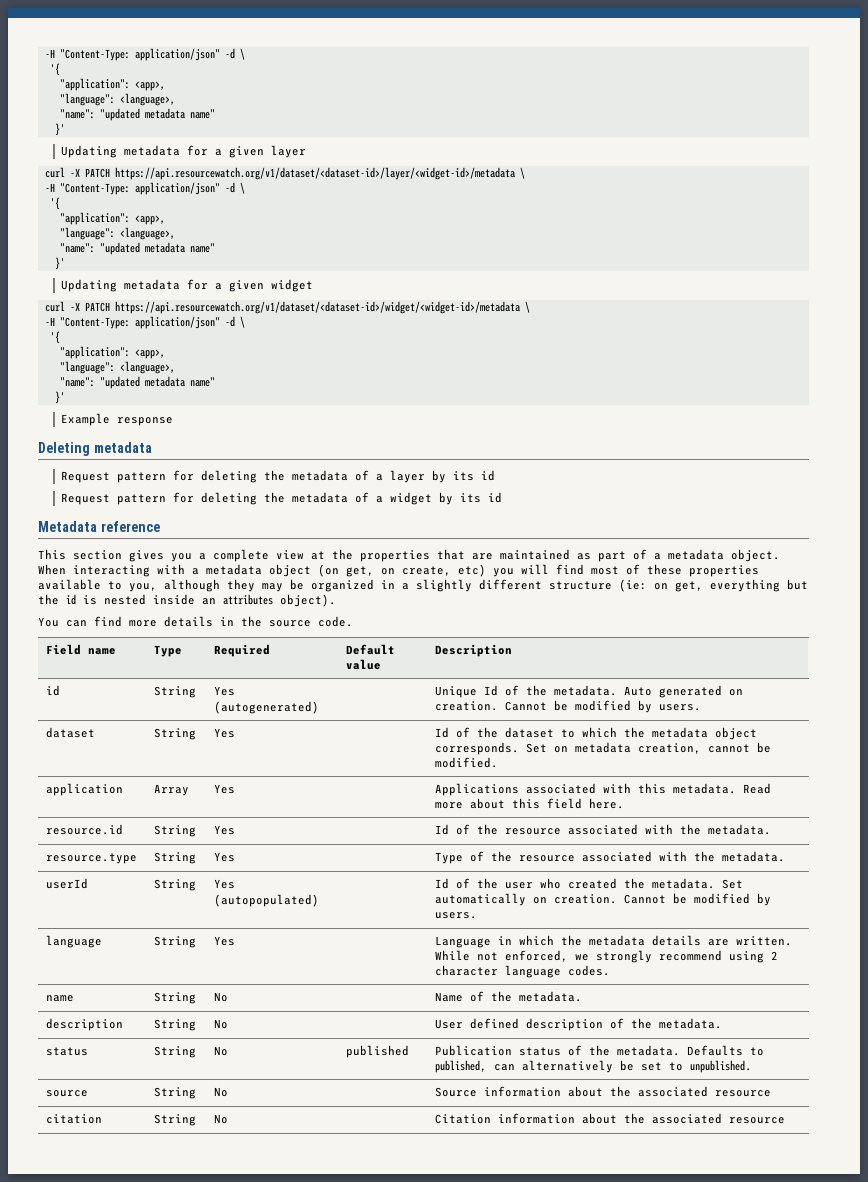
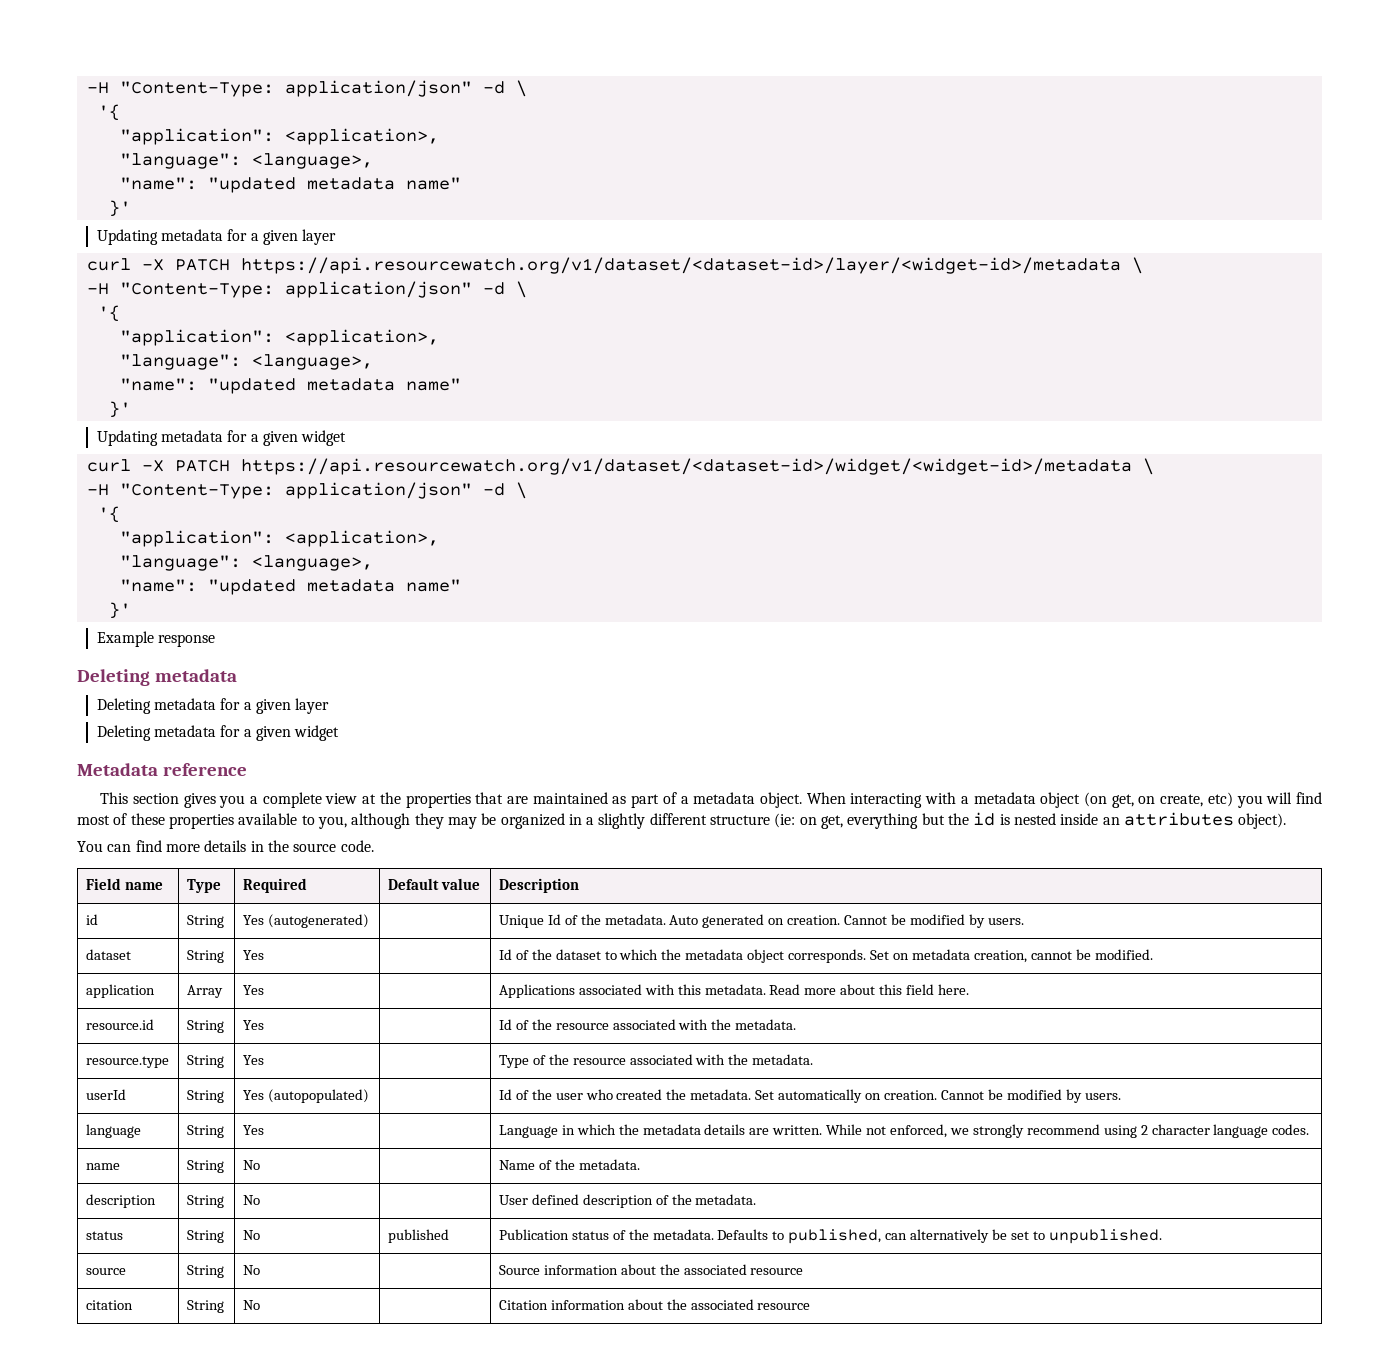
[44,48,245,61] [49,63,60,76] [59,78,165,91] -H "Content-Type: application/json" -d \ // '{ // "application": <app>, -> [86,80,527,97] [97,104,120,121] [119,128,439,145] -H "Content-Type: application/json" -d \ // '{ // "application": <application>,
[134,215,165,225] <app>, -> [284,329,439,346] <application>,
[134,349,165,359] <app>, -> [284,530,439,547] <application>,
[60,470,495,483] [60,492,502,505] Request pattern for deleting the metadata of a layer by its id // Request pattern for deleting the metadata of a widget by its id -> [96,698,330,714] [96,725,340,741] Deleting metadata for a given layer // Deleting metadata for a given widget

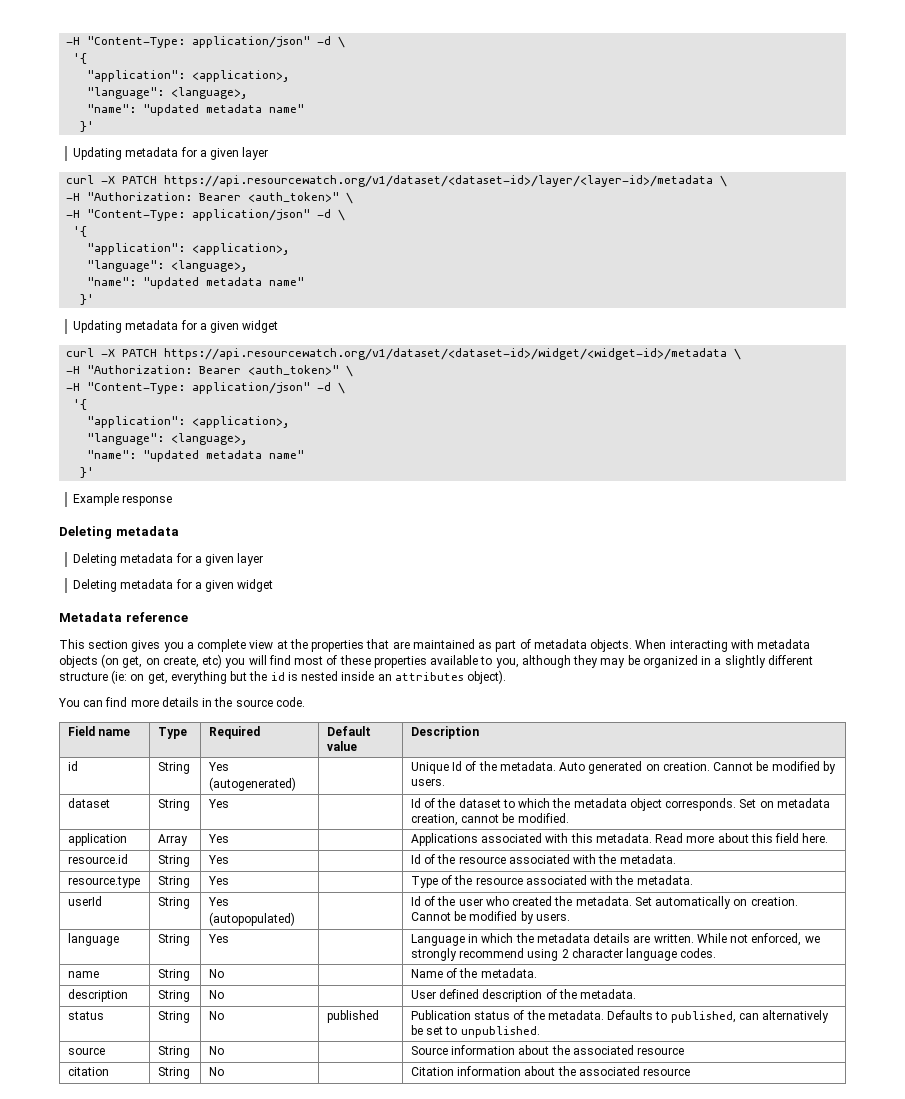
[240,257,1121,274] https://api.resourcewatch.org/v1/dataset/<dataset-id>/layer/<widget-id>/metadata -> [164,175,728,187] [66,192,340,202] https://api.resourcewatch.org/v1/dataset/<dataset-id>/layer/<layer-id>/metadata \ // -H "Authorization: Bearer <auth_token>"
(1154, 466) none -> [66,365,354,377] // -H "Authorization: Bearer <auth_token>" \
[680,792,1081,808] a metadata object. When interacting with a metadata object -> [533,639,811,652] [59,655,98,668] metadata objects. When interacting with metadata objects

